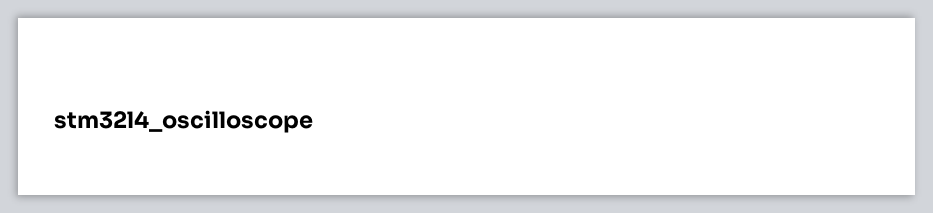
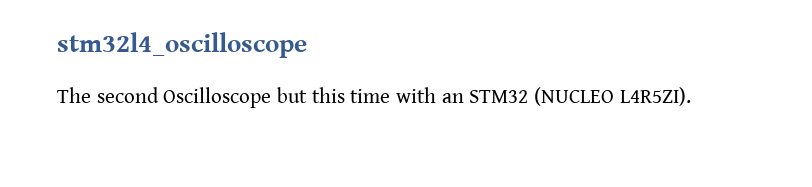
(313, 121) none -> [57,87,691,108] // The second Oscilloscope but this time with an STM32 (NUCLEO L4R5ZI).

